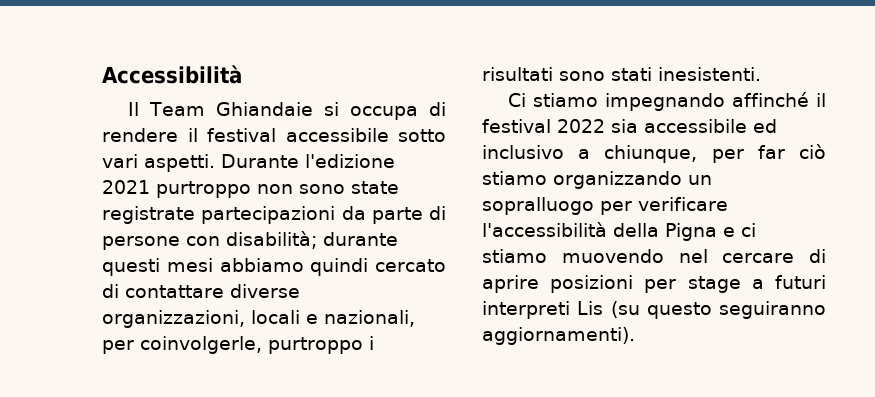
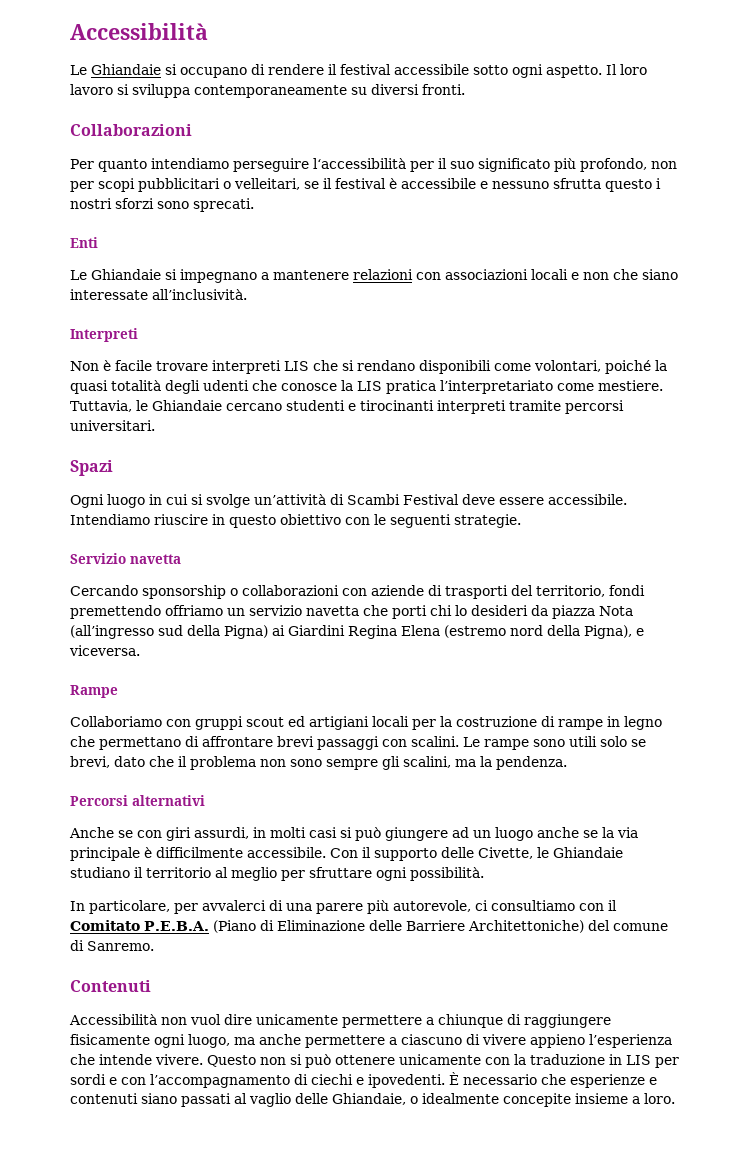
[127,102,418,120] Il Team Ghiandaie si occupa -> [70,64,247,78] Le Ghiandaie si occupano
[102,154,395,172] [102,180,399,198] [102,206,446,224] [102,231,398,250] [102,258,446,276] [102,284,300,298] [102,310,415,328] [102,336,374,354] [482,67,761,81] [507,92,826,111] [482,119,777,133] [482,144,826,163] [482,171,712,189] [482,197,728,215] [482,222,756,241] [482,249,826,263] [482,275,826,293] [482,301,826,319] [482,327,635,345] vari aspetti. Durante l'edizione 2021 purtroppo non sono state registrate partecipazioni da parte di persone con disabilità; durante questi mesi abbiamo quindi cercato di contattare diverse organizzazioni, locali e nazionali, per coinvolgerle, purtroppo i risultati sono stati inesistenti. // Ci stiamo impegnando affinché il festival 2022 sia accessibile ed inclusivo a chiunque, per far ciò stiamo organizzando un sopralluogo per verificare l'accessibilità della Pigna e ci stiamo muovendo nel cercare di aprire posizioni per stage a futuri interpreti Lis (su questo seguiranno aggiornamenti). -> [512,64,647,78] [70,84,465,98] [70,124,192,136] [70,158,677,172] [70,178,661,192] [70,198,254,212] [70,237,98,248] [70,269,678,283] [70,289,247,300] [70,328,138,342] [70,360,667,374] [70,380,663,394] [70,400,624,414] [70,420,155,431] [70,460,113,476] [70,494,627,508] [70,514,521,528] [70,553,181,564] [70,585,645,599] [70,605,633,619] [70,625,644,639] [69,645,140,656] [70,685,118,698] [70,716,662,730] [70,736,646,750] [70,756,567,770] [70,795,205,806] [69,827,638,841] [70,847,623,861] [70,867,484,881] [70,900,617,914] [70,920,668,933] [70,940,154,951] [70,980,151,992] [69,1014,611,1028] [70,1034,672,1048] [70,1054,679,1068] [70,1072,657,1088] [70,1093,675,1107] ogni aspetto. Il loro lavoro si sviluppa contemporaneamente su diversi fronti. // Collaborazioni // Per quanto intendiamo perseguire l‘accessibilità per il suo significato più profondo, non per scopi pubblicitari o velleitari, se il festival è accessibile e nessuno sfrutta questo i nostri sforzi sono sprecati. // Enti // Le Ghiandaie si impegnano a mantenere relazioni con associazioni locali e non che siano interessate all’inclusività. // Interpreti // Non è facile trovare interpreti LIS che si rendano disponibili come volontari, poiché la quasi totalità degli udenti che conosce la LIS pratica l’interpretariato come mestiere. Tuttavia, le Ghiandaie cercano studenti e tirocinanti interpreti tramite percorsi universitari. // Spazi // Ogni luogo in cui si svolge un’attività di Scambi Festival deve essere accessibile. Intendiamo riuscire in questo obiettivo con le seguenti strategie. // Servizio navetta // Cercando sponsorship o collaborazioni con aziende di trasporti del territorio, fondi premettendo offriamo un servizio navetta che porti chi lo desideri da piazza Nota (all’ingresso sud della Pigna) ai Giardini Regina Elena (estremo nord della Pigna), e viceversa. // Rampe // Collaboriamo con gruppi scout ed artigiani locali per la costruzione di rampe in legno che permettano di affrontare brevi passaggi con scalini. Le rampe sono utili solo se brevi, dato che il problema non sono sempre gli scalini, ma la pendenza. // Percorsi alternativi // Anche se con giri assurdi, in molti casi si può giungere ad un luogo anche se la via principale è difficilmente accessibile. Con il supporto delle Civette, le Ghiandaie studiano il territorio al meglio per sfruttare ogni possibilità. // In particolare, per avvalerci di una parere più autorevole, ci consultiamo con il Comitato P.E.B.A. (Piano di Eliminazione delle Barriere Architettoniche) del comune di Sanremo. // Contenuti // Accessibilità non vuol dire unicamente permettere a chiunque di raggiungere fisicamente ogni luogo, ma anche permettere a ciascuno di vivere appieno l’esperienza che intende vivere. Questo non si può ottenere unicamente con la traduzione in LIS per sordi e con l’accompagnamento di ciechi e ipovedenti. È necessario che esperienze e contenuti siano passati al vaglio delle Ghiandaie, o idealmente concepite insieme a loro.

